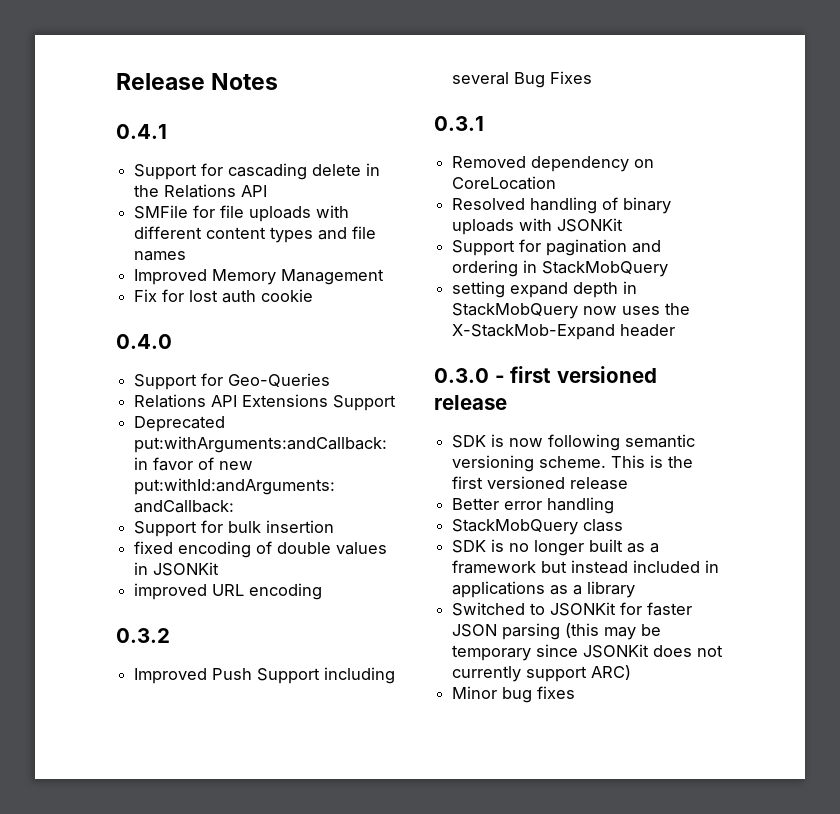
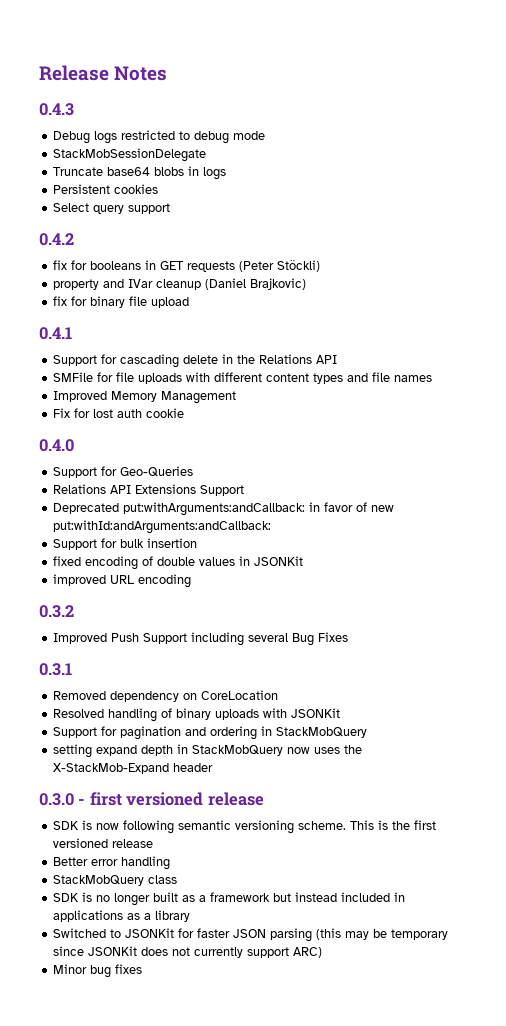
(279, 81) none -> [39,103,74,116] [53,130,266,144] [53,148,207,162] [53,166,227,180] [53,184,159,194] [53,203,171,214] [39,233,74,246] [53,260,321,272] [53,278,307,290] [53,296,190,308] // 0.4.3 // Debug logs restricted to debug mode // StackMobSessionDelegate // Truncate base64 blobs in logs // Persistent cookies // Select query support // 0.4.2 // fix for booleans in GET requests (Peter Stöckli) // property and IVar cleanup (Daniel Brajkovic) // fix for binary file upload

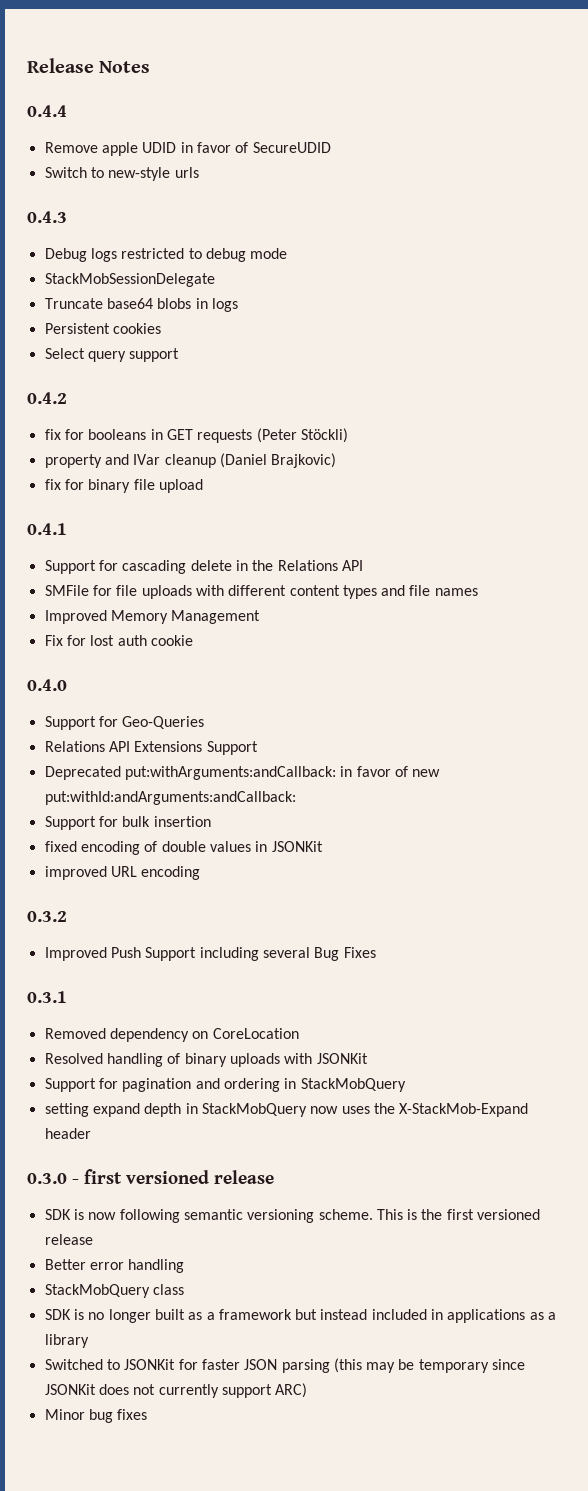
(168, 73) none -> [27,105,67,117] [44,142,331,156] [44,167,199,181] // 0.4.4 // Remove apple UDID in favor of SecureUDID // Switch to new-style urls

